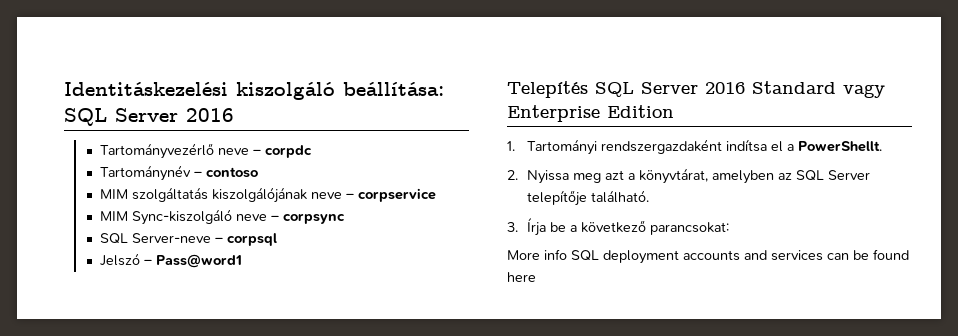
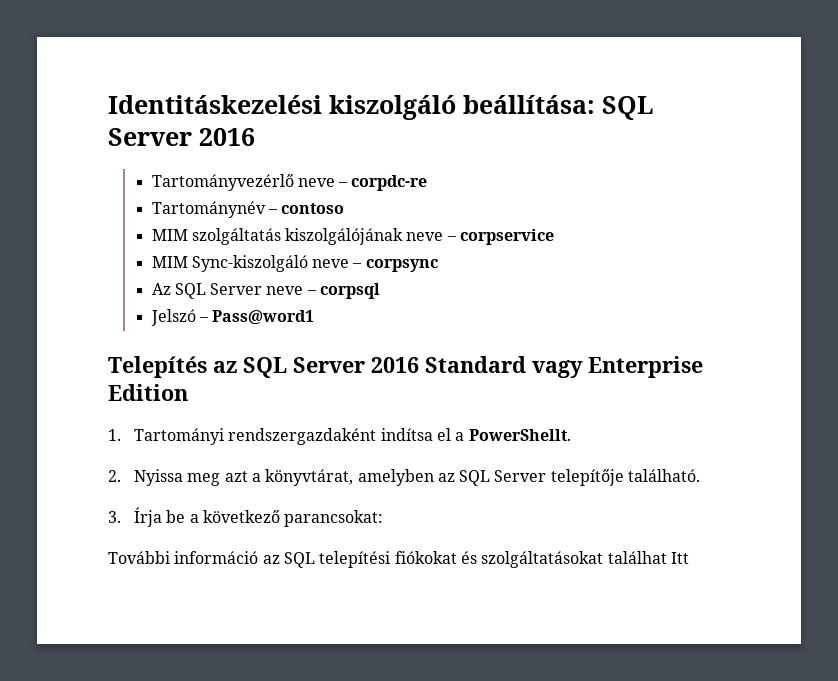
[265,145,313,158] corpdc -> [351,175,428,191] corpdc-re
[100,233,212,244] SQL Server-neve -> [151,283,304,299] Az SQL Server neve
(588, 89) none -> [213,361,237,373] az
[507,249,909,264] [507,272,536,282] More info SQL deployment accounts and services can be found here -> [108,551,689,568] További információ az SQL telepítési fiókokat és szolgáltatásokat találhat Itt

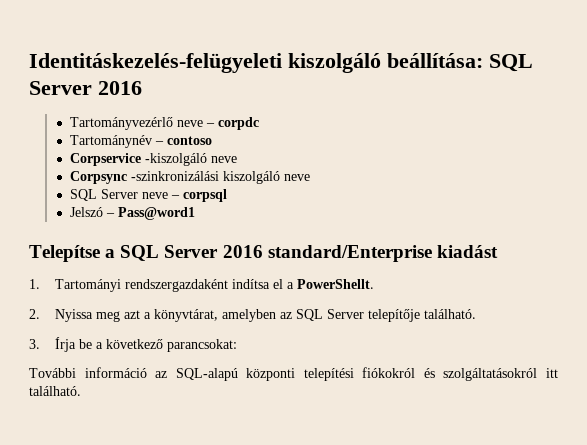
[108,95,322,114] Identitáskezelési -> [29,53,282,73] Identitáskezelés-felügyeleti
[351,175,428,191] corpdc-re -> [217,117,259,130] corpdc
[151,228,555,245] [151,255,438,272] [151,283,171,295] MIM szolgáltatás kiszolgálójának neve – corpservice // MIM Sync-kiszolgáló neve – corpsync // Az -> [69,153,237,166] [69,171,310,184] Corpservice -kiszolgáló neve // Corpsync -szinkronizálási kiszolgáló neve //
[108,356,703,378] [108,384,188,401] Telepítés az SQL Server 2016 Standard vagy Enterprise Edition -> [29,245,498,262] Telepítse a SQL Server 2016 standard/Enterprise kiadást
[283,551,689,568] SQL telepítési fiókokat és szolgáltatásokat találhat Itt -> [175,367,558,381] [29,386,81,396] SQL-alapú központi telepítési fiókokról és szolgáltatásokról itt található.

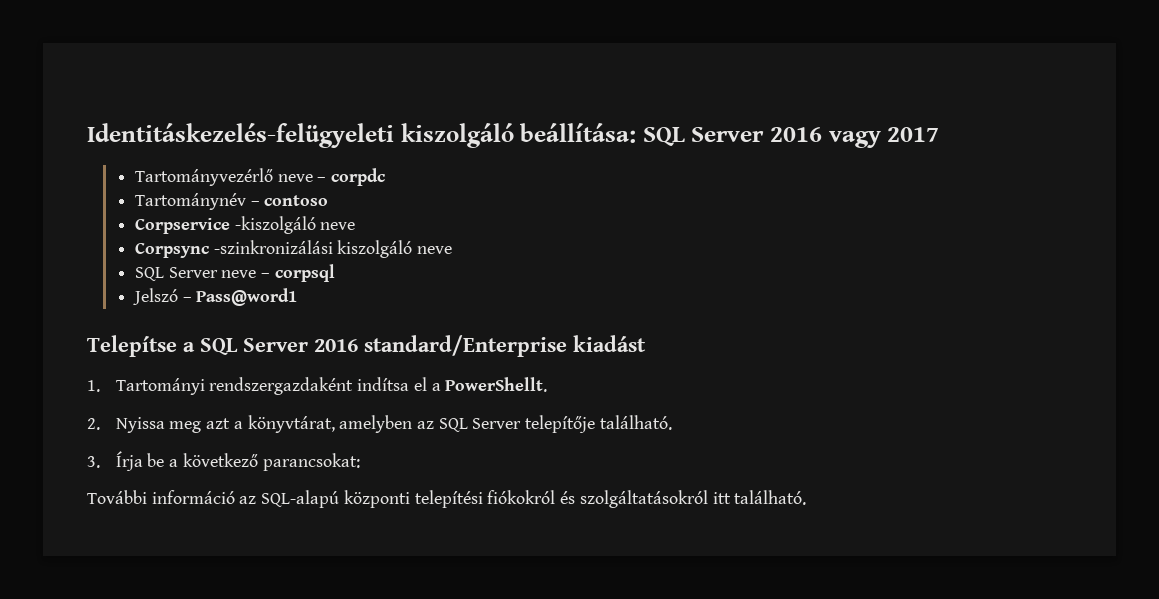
(142, 88) none -> [828,127,940,148] vagy 2017

